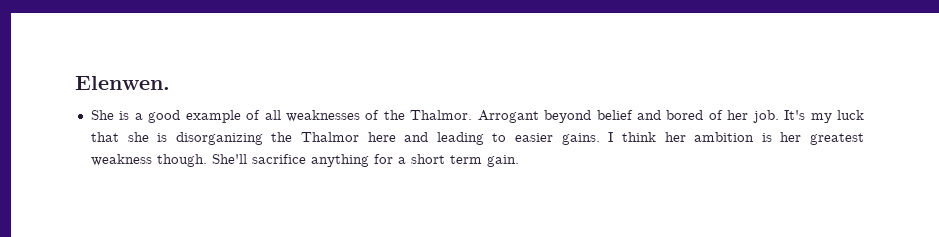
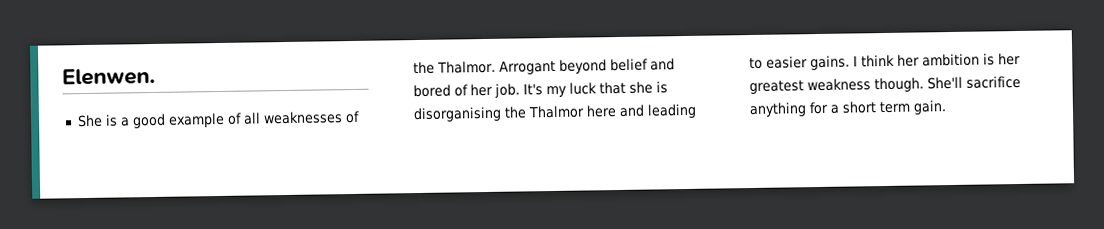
[175,132,263,145] disorganizing -> [412,106,502,123] disorganising

